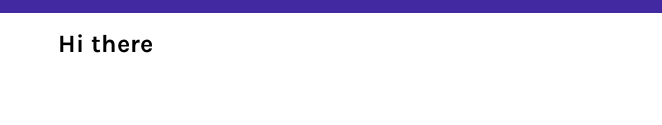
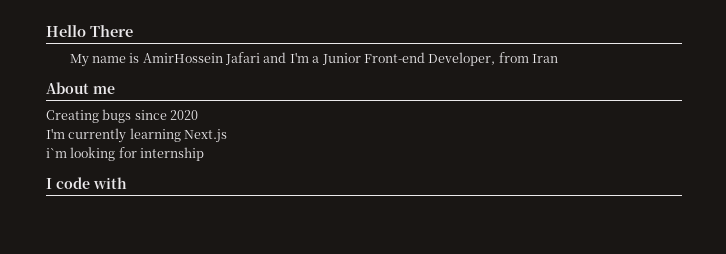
[58,34,153,53] Hi there -> [46,25,133,37] [69,52,559,67] [46,82,115,94] [46,109,199,123] [46,128,228,143] [46,147,205,161] [46,177,127,189] Hello There // My name is AmirHossein Jafari and I'm a Junior Front-end Developer, from Iran // About me // Creating bugs since 2020 // I'm currently learning Next.js // i`m looking for internship // I code with

